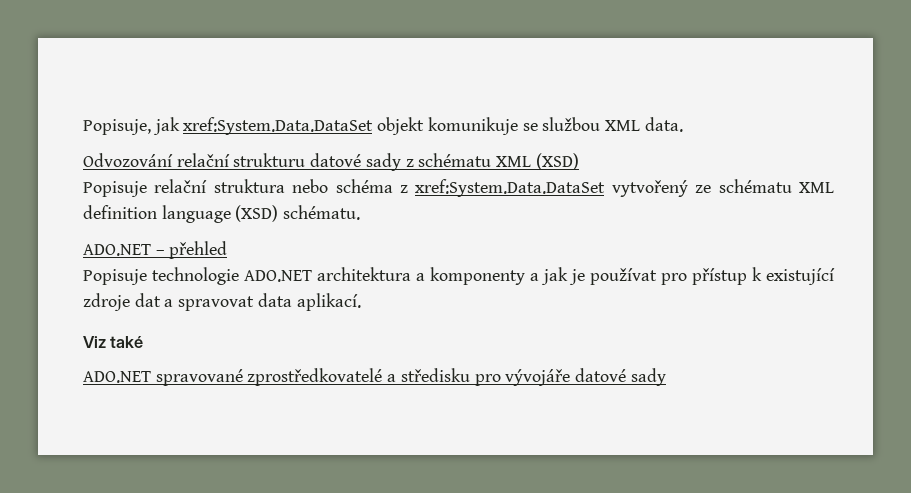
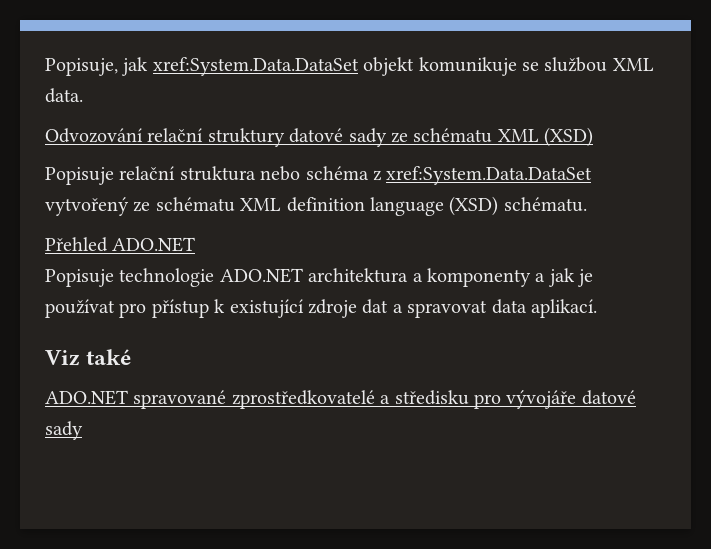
[233,153,414,171] strukturu datové sady z -> [207,128,408,147] struktury datové sady ze
[83,241,228,259] ADO.NET – přehled -> [45,237,196,252] Přehled ADO.NET

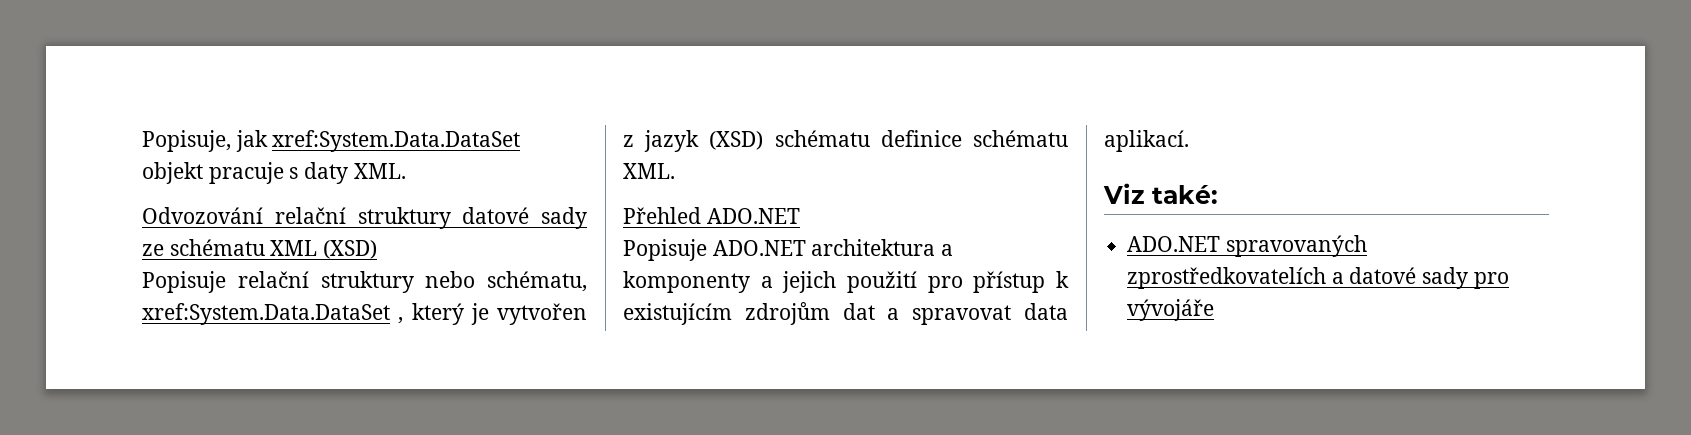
[418,57,654,76] [45,88,83,103] komunikuje se službou XML data. -> [208,162,406,184] pracuje s daty XML.
[179,166,593,185] [45,196,587,216] struktura nebo schéma z xref:System.Data.DataSet vytvořený ze schématu XML definition language (XSD) schématu. -> [320,271,587,293] [142,303,587,325] [623,130,1068,152] [623,163,675,179] struktury nebo schématu, xref:System.Data.DataSet , který je vytvořen z jazyk (XSD) schématu definice schématu XML.
[119,268,215,287] technologie -> (707, 250) none
[548,268,594,287] [45,299,115,318] jak je používat -> [782,271,917,293] jejich použití
[229,299,357,318] existující zdroje -> [623,302,830,325] existujícím zdrojům
[86,349,132,365] [45,390,636,409] [45,421,83,440] také // ADO.NET spravované zprostředkovatelé a středisku pro vývojáře datové sady -> [1152,185,1218,204] [1127,235,1367,257] [1127,267,1509,289] [1127,299,1215,321] také: // ADO.NET spravovaných zprostředkovatelích a datové sady pro vývojáře

